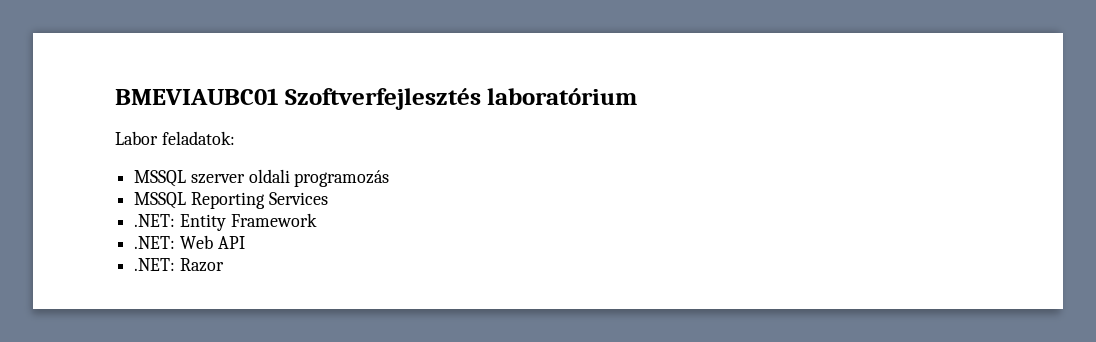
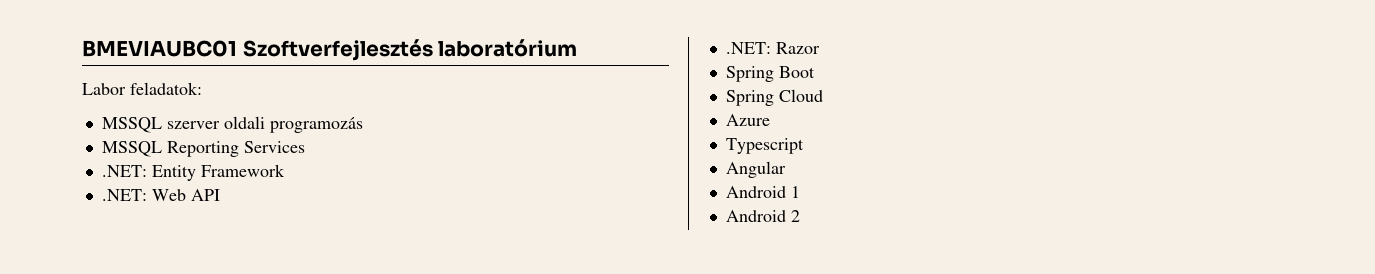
(224, 265) none -> [725,66,815,82] [725,89,823,106] [725,114,770,126] [725,138,804,154] [725,161,786,178] [725,186,800,198] [725,210,800,222] // Spring Boot // Spring Cloud // Azure // Typescript // Angular // Android 1 // Android 2

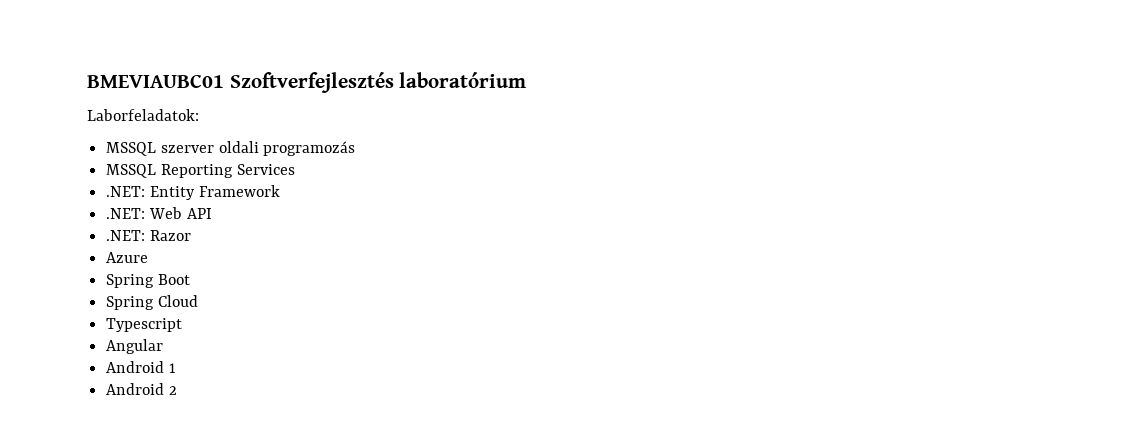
[82,82,202,95] Labor feladatok: -> [87,109,199,121] Laborfeladatok:
(820, 48) none -> [106,252,149,263] // Azure
[725,114,770,126] // Azure -> (198, 301) none

